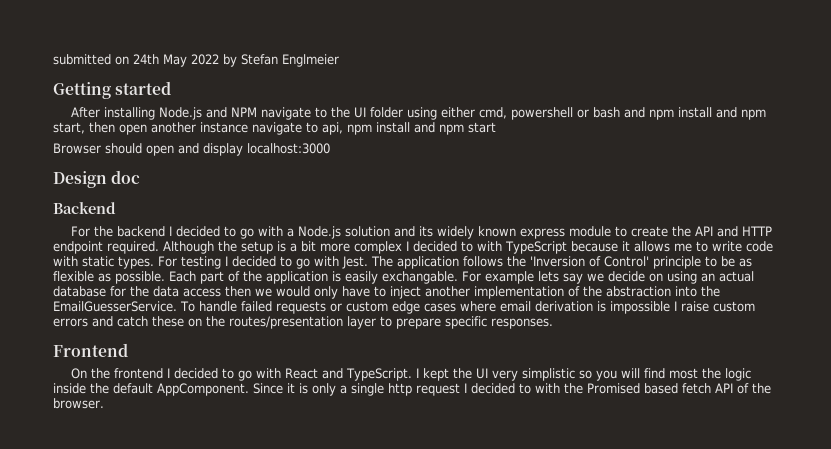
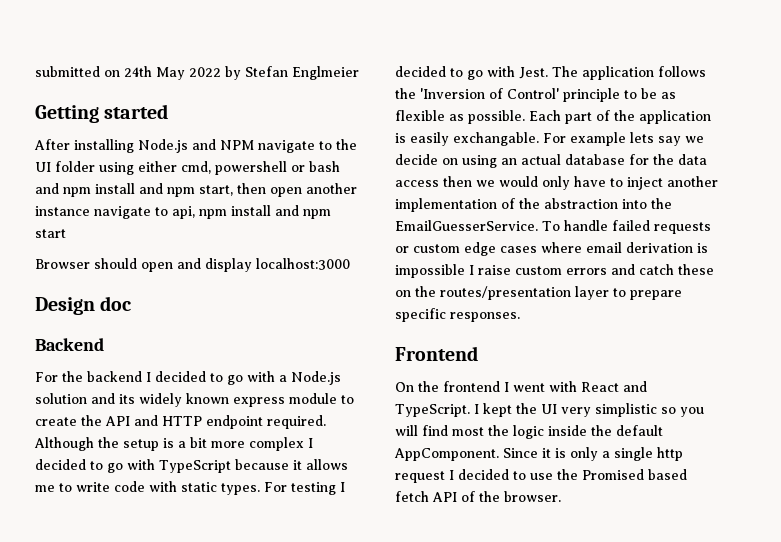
(473, 246) none -> [107,463,123,473] go
[173,368,252,381] decided to go -> [513,383,545,392] went
[535,383,560,393] with -> [530,473,553,480] use

